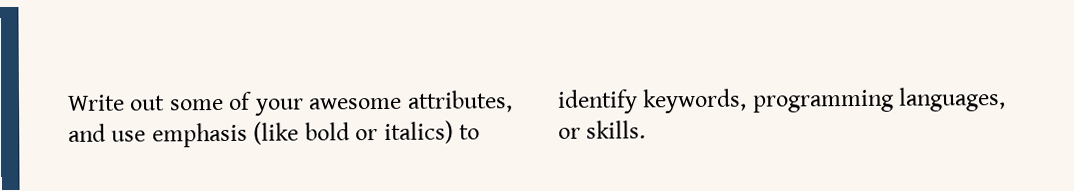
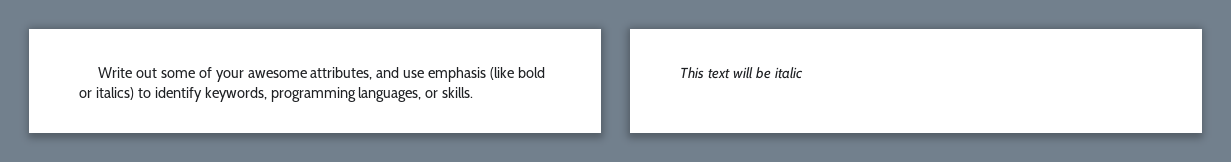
(647, 129) none -> [680,67,803,79] // This text will be italic

